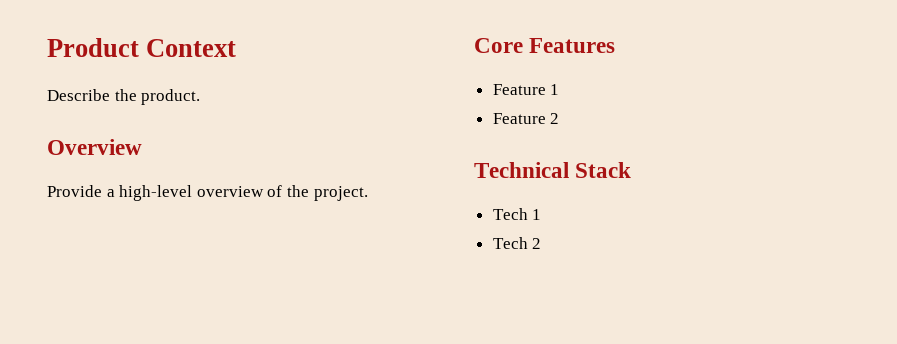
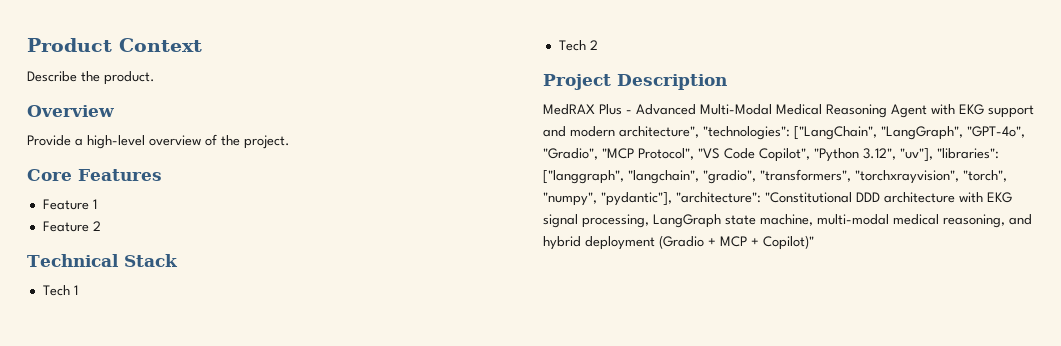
(542, 243) none -> [543,74,727,90] [543,104,1034,118] [543,126,1025,140] [543,148,999,162] [543,169,1007,184] [543,192,1012,206] [543,214,1032,228] [543,235,814,250] // Project Description // MedRAX Plus - Advanced Multi-Modal Medical Reasoning Agent with EKG support and modern architecture", "technologies": ["LangChain", "LangGraph", "GPT-4o", "Gradio", "MCP Protocol", "VS Code Copilot", "Python 3.12", "uv"], "libraries": ["langgraph", "langchain", "gradio", "transformers", "torchxrayvision", "torch", "numpy", "pydantic"], "architecture": "Constitutional DDD architecture with EKG signal processing, LangGraph state machine, multi-modal medical reasoning, and hybrid deployment (Gradio + MCP + Copilot)"

